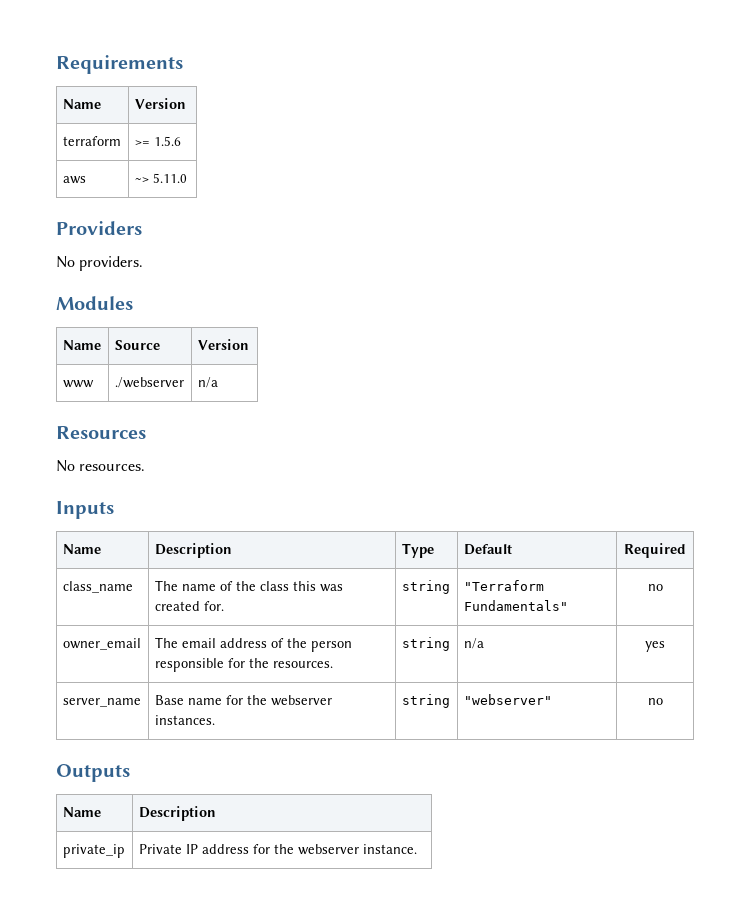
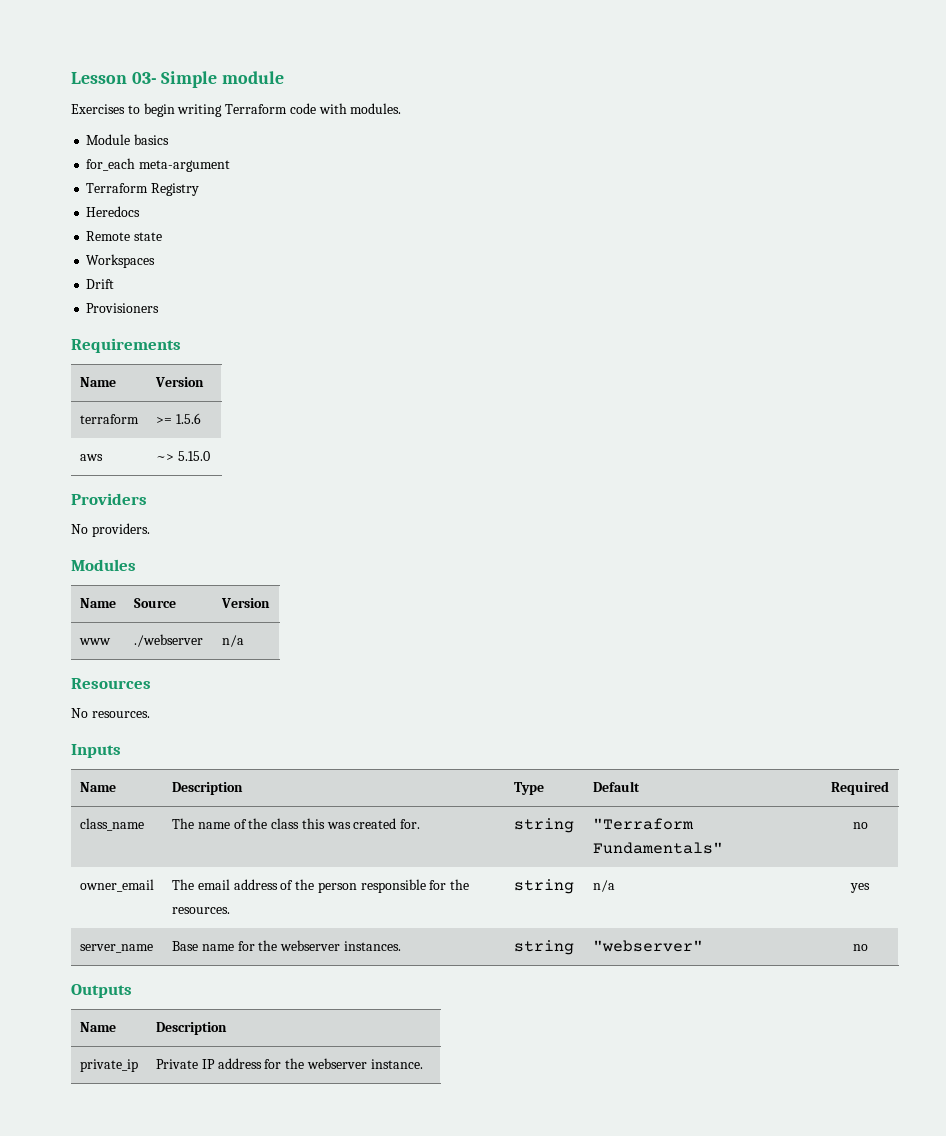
(56, 64) none -> [71,71,285,88] [71,103,402,117] [86,134,170,145] [86,158,231,172] [86,183,200,196] [86,206,141,217] [86,231,163,241] [86,254,156,268] [86,279,115,289] [86,303,160,313] Lesson 03- Simple module // Exercises to begin writing Terraform code with modules. // Module basics // for_each meta-argument // Terraform Registry // Heredocs // Remote state // Workspaces // Drift // Provisioners //
[152,173,187,183] 5.11.0 -> [177,451,210,461] 5.15.0

